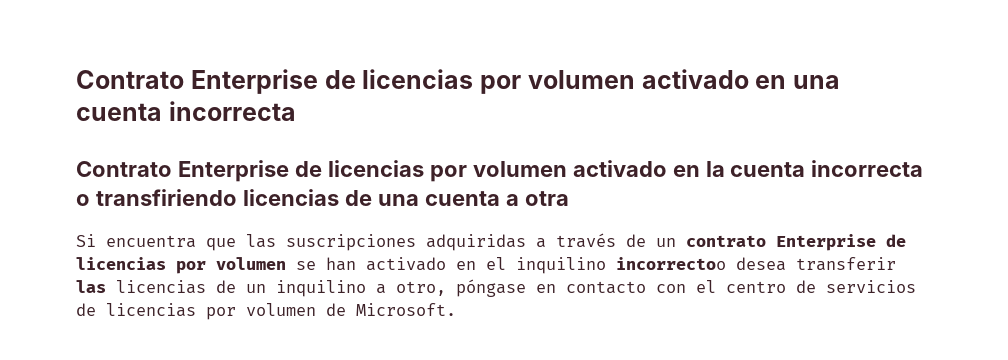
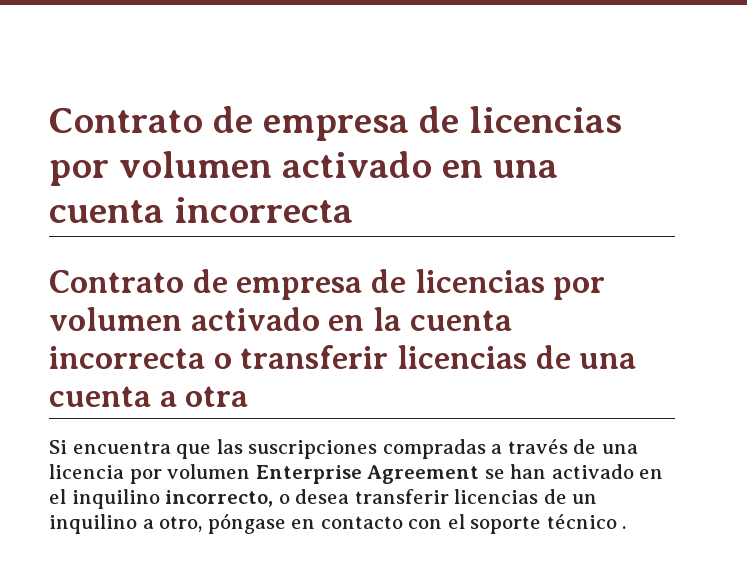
[76,69,318,94] Contrato Enterprise -> [49,106,409,141] Contrato de empresa
[177,160,289,182] Enterprise -> [192,269,363,300] de empresa
[95,189,237,206] transfiriendo -> [240,345,389,369] transferir
[426,234,526,251] adquiridas -> [382,439,486,459] compradas
[656,234,906,251] [76,257,286,274] un contrato Enterprise de licencias por volumen -> [601,444,638,454] [49,464,480,484] una licencia por volumen Enterprise Agreement
[616,257,726,270] incorrectoo -> [165,490,290,507] incorrecto, o
[76,280,106,293] las -> (449, 496) none
[726,280,916,293] [76,303,456,320] centro de servicios de licencias por volumen de Microsoft. -> [470,514,627,534] soporte técnico .

